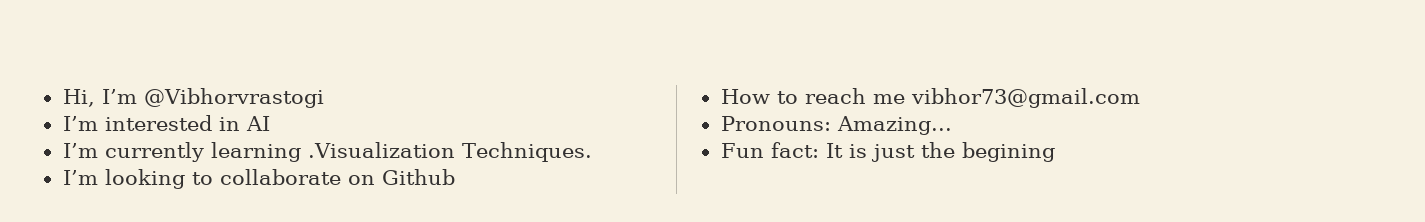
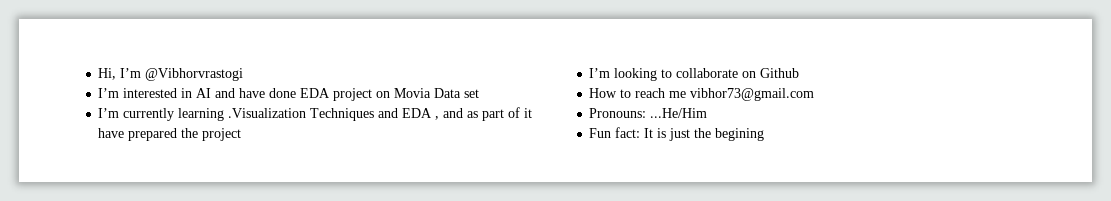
[62,142,592,162] // I’m currently learning .Visualization Techniques. -> [215,88,480,101] [98,107,533,121] [98,128,242,141] and have done EDA project on Movia Data set // I’m currently learning .Visualization Techniques and EDA , and as part of it have prepared the project
[836,116,952,135] Amazing... -> [650,108,708,118] ...He/Him

